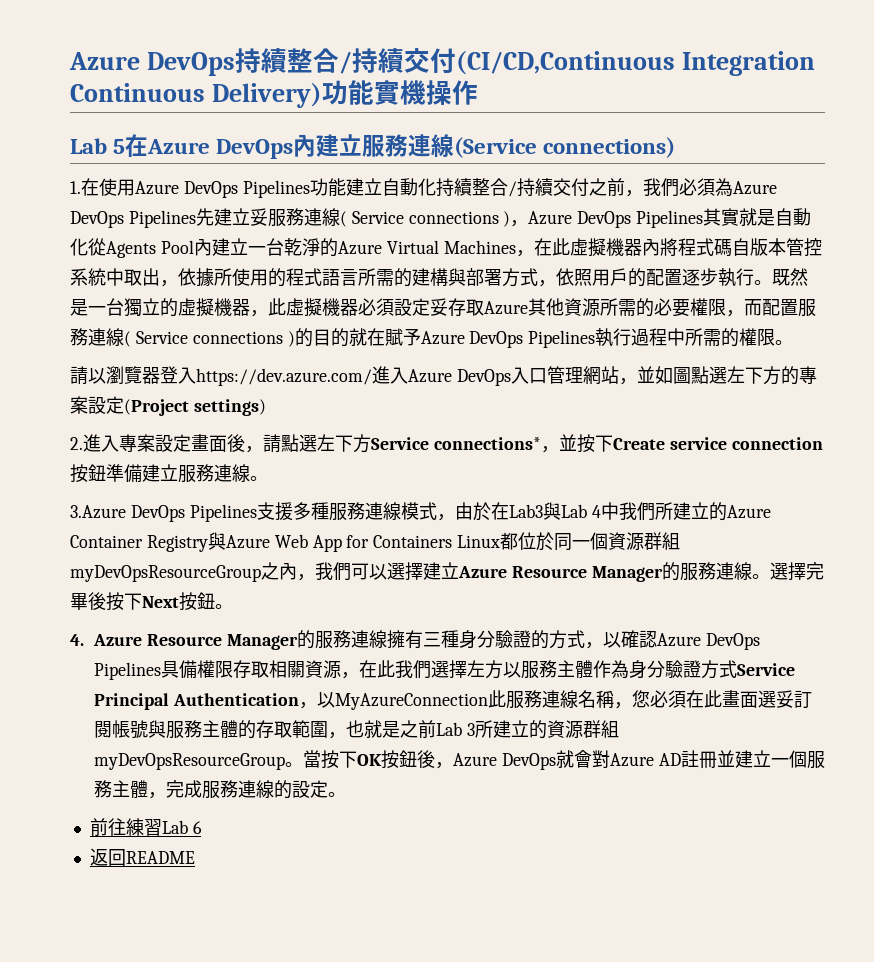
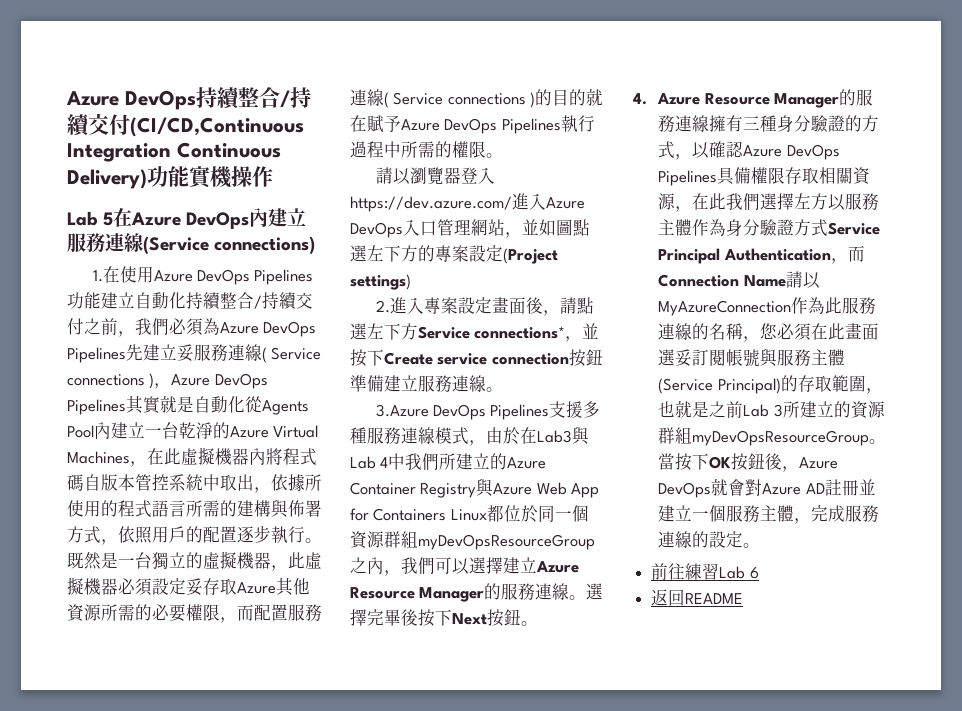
[466,268,484,286] 部 -> [288,500,305,517] 佈
[316,692,488,710] 以MyAzureConnection -> [847,245,865,262] [658,271,820,289] [658,297,826,316] 而Connection Name請以MyAzureConnection作為
(578, 699) none -> [692,323,710,340] 的
(238, 729) none -> [658,378,781,394] (Service Principal)

